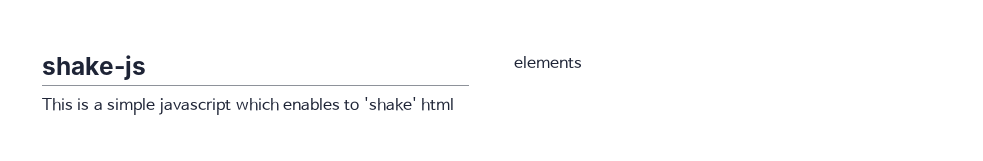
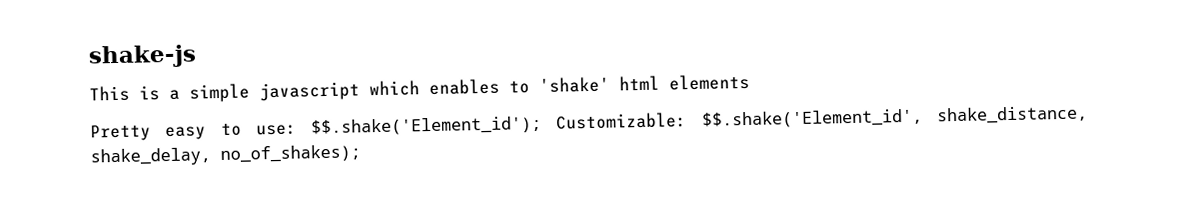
(582, 62) none -> [90,105,1088,142] [90,144,361,167] // Pretty easy to use: $$.shake('Element_id'); Customizable: $$.shake('Element_id', shake_distance, shake_delay, no_of_shakes);

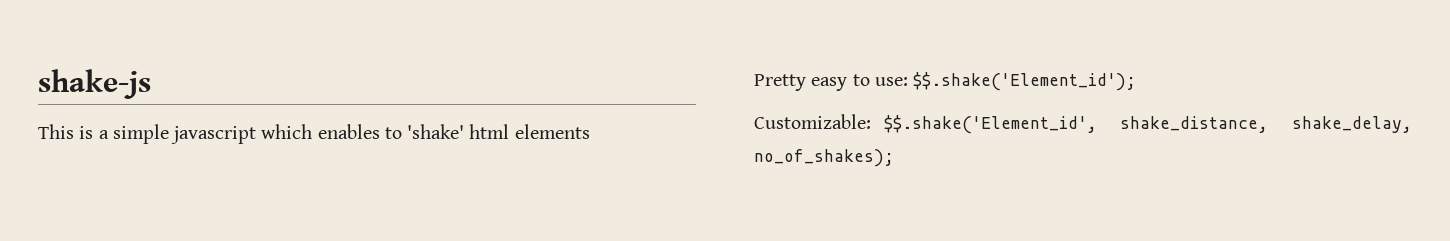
(543, 126) none -> (1137, 81) //

